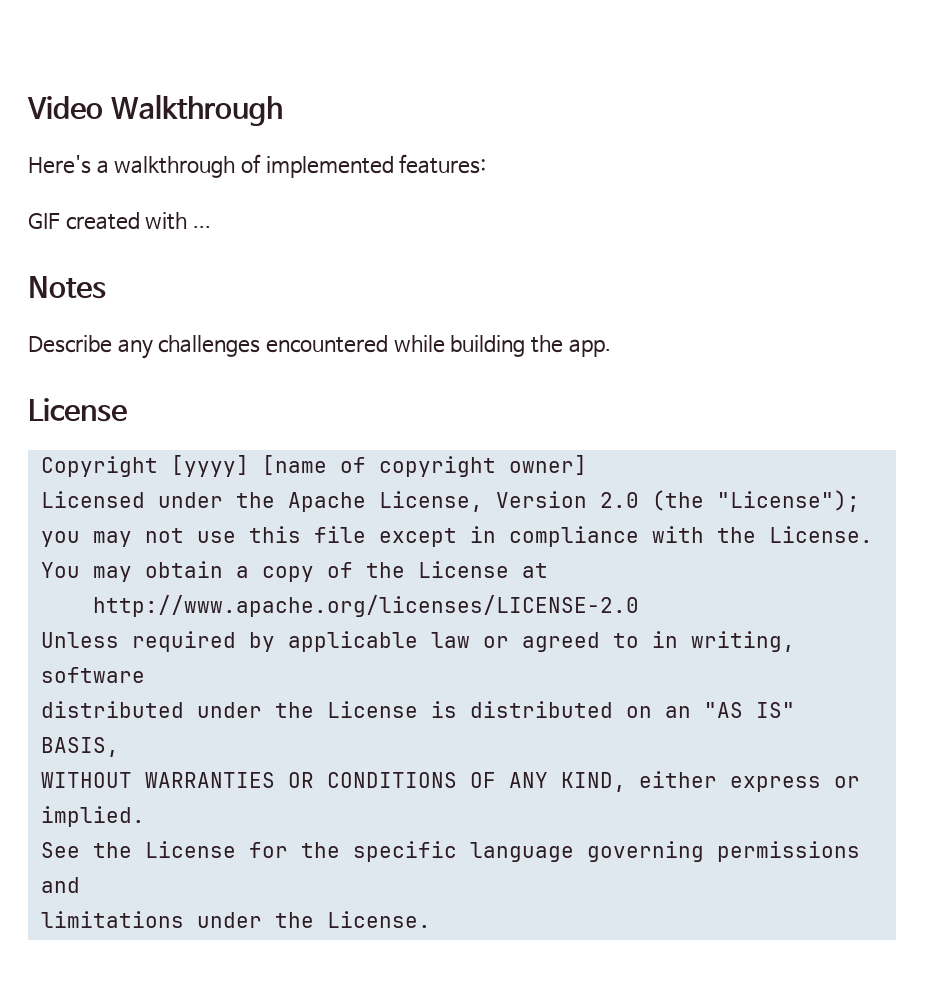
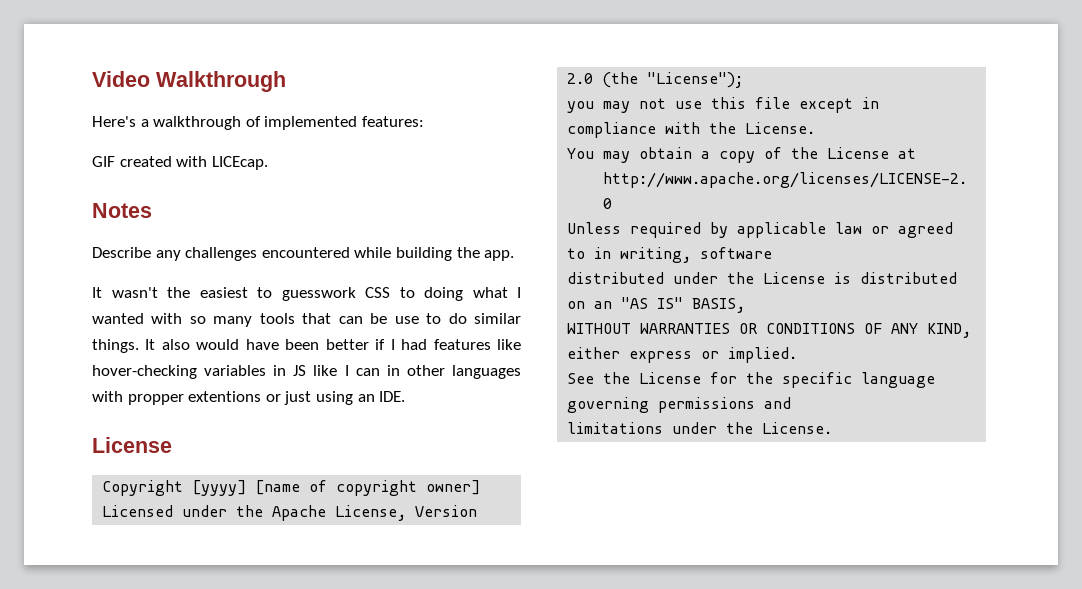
[192,226,211,228] ... -> [211,156,268,170] LICEcap.
(611, 348) none -> [92,287,521,301] [92,313,521,327] [92,339,521,353] [92,365,521,379] [92,391,406,405] // It wasn't the easiest to guesswork CSS to doing what I wanted with so many tools that can be use to do similar things. It also would have been better if I had features like hover-checking variables in JS like I can in other languages with propper extentions or just using an IDE.

